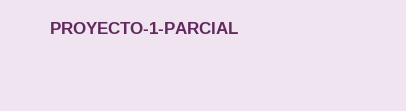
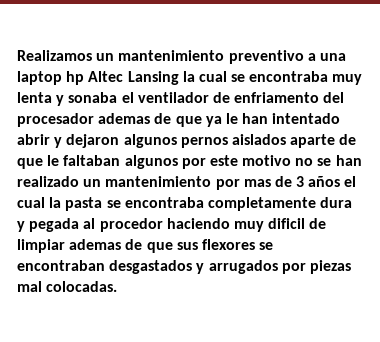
[50,22,238,34] PROYECTO-1-PARCIAL -> [17,50,346,64] [17,71,363,85] [17,92,345,106] [17,113,341,127] [17,134,357,148] [17,155,362,169] [17,176,357,190] [17,197,353,211] [17,218,327,232] [17,239,274,253] [17,260,351,274] [17,281,118,292] Realizamos un mantenimiento preventivo a una laptop hp Altec Lansing la cual se encontraba muy lenta y sonaba el ventilador de enfriamento del procesador ademas de que ya le han intentado abrir y dejaron algunos pernos aislados aparte de que le faltaban algunos por este motivo no se han realizado un mantenimiento por mas de 3 años el cual la pasta se encontraba completamente dura y pegada al procedor haciendo muy dificil de limpiar ademas de que sus flexores se encontraban desgastados y arrugados por piezas mal colocadas.

